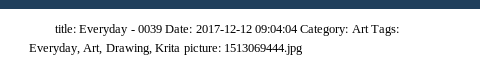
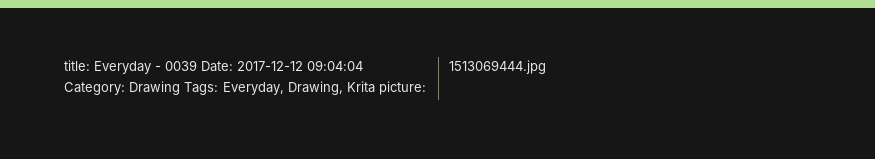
[351,25,369,33] Art -> [129,81,181,95] Drawing
[83,44,103,55] Art, -> (284, 88) none

